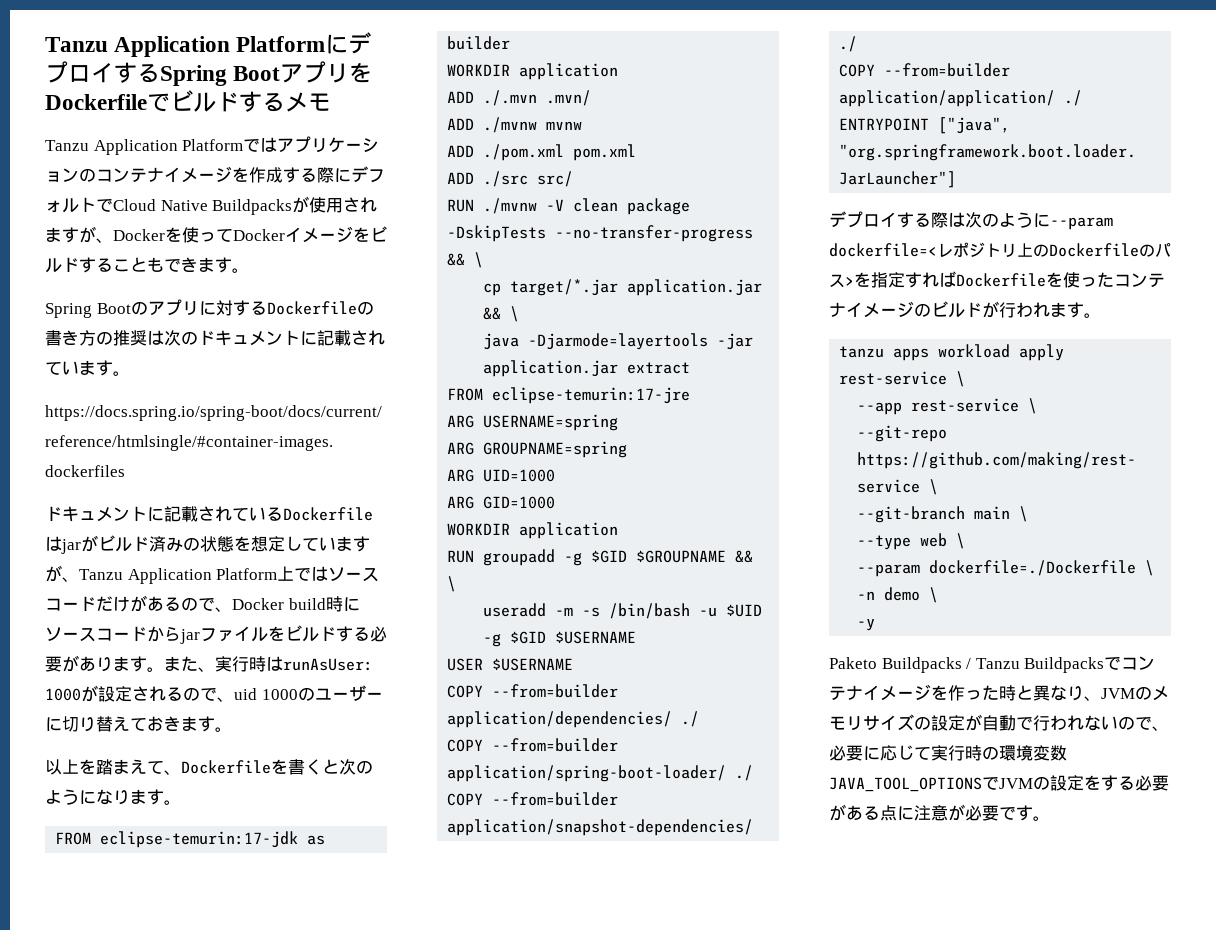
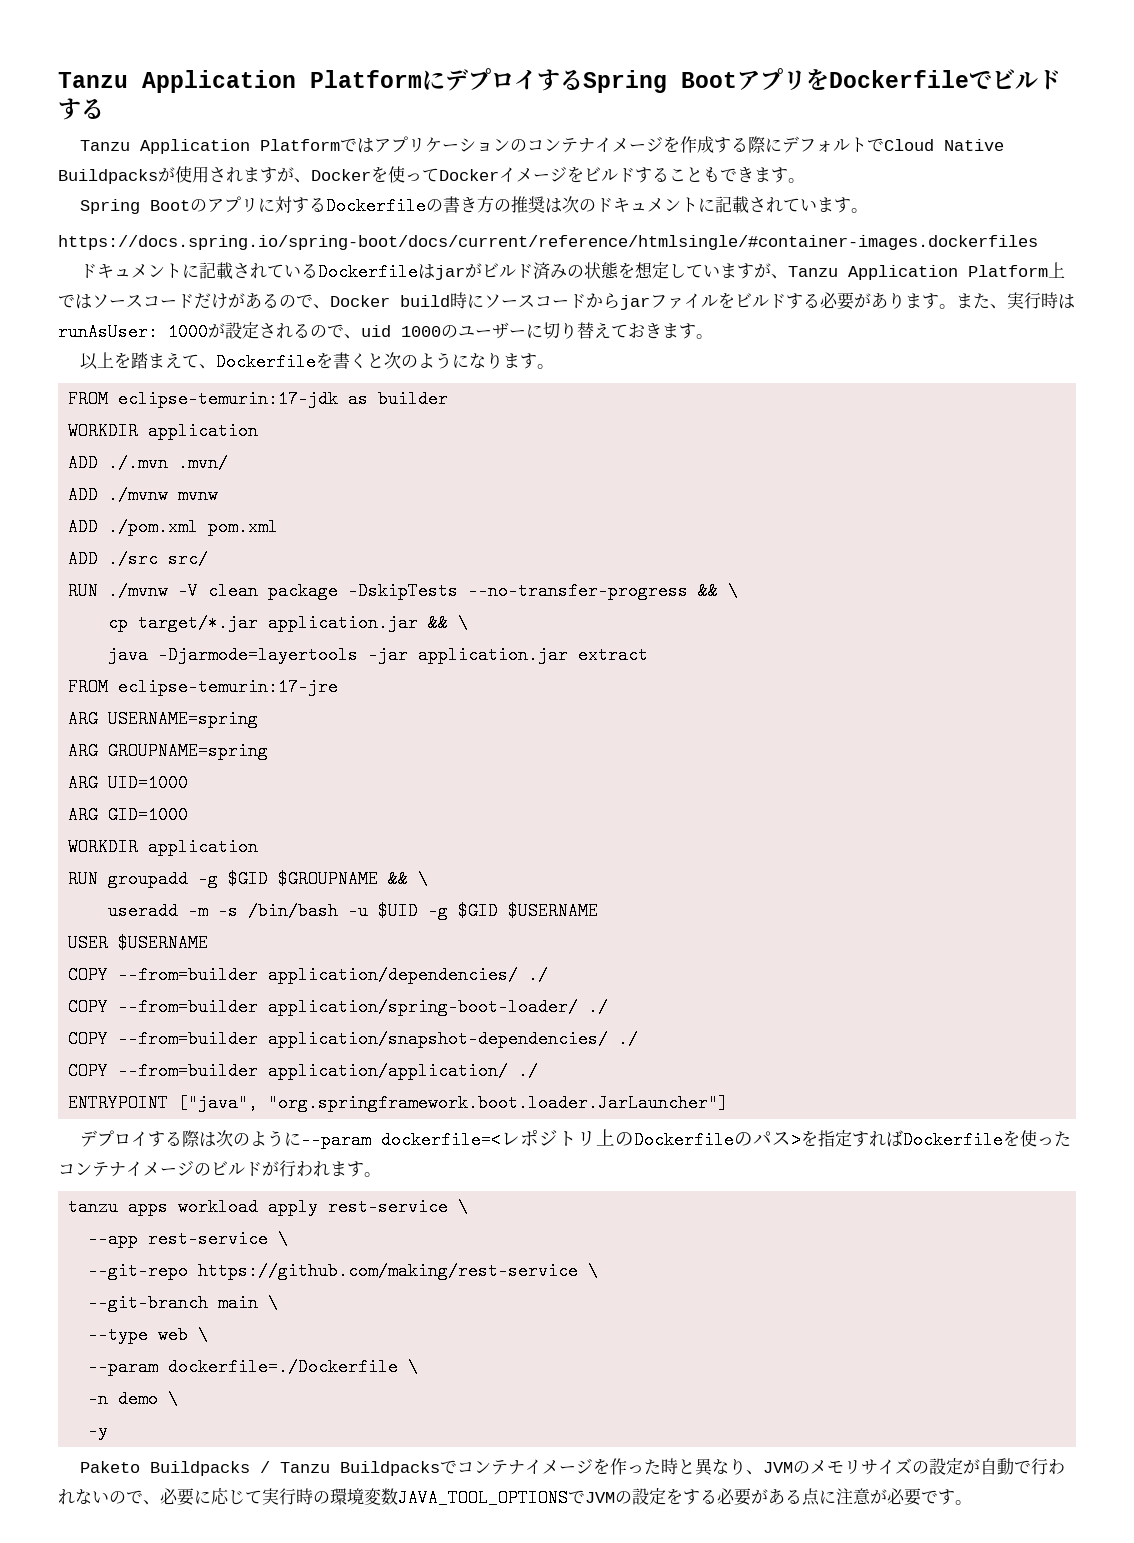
[285,92,331,112] メモ -> (104, 109) none

